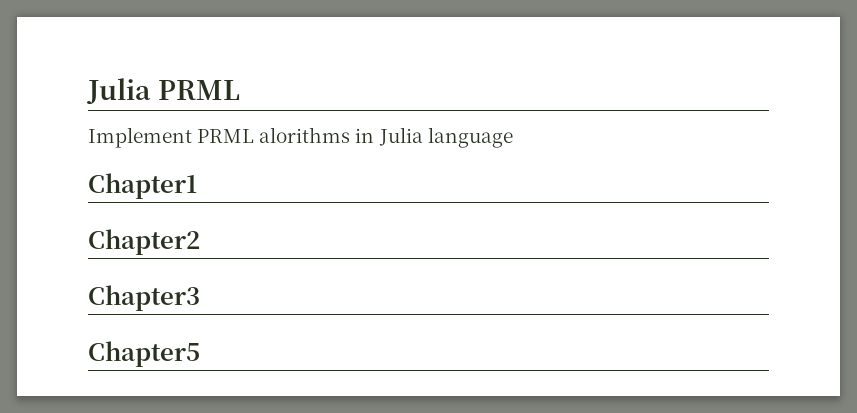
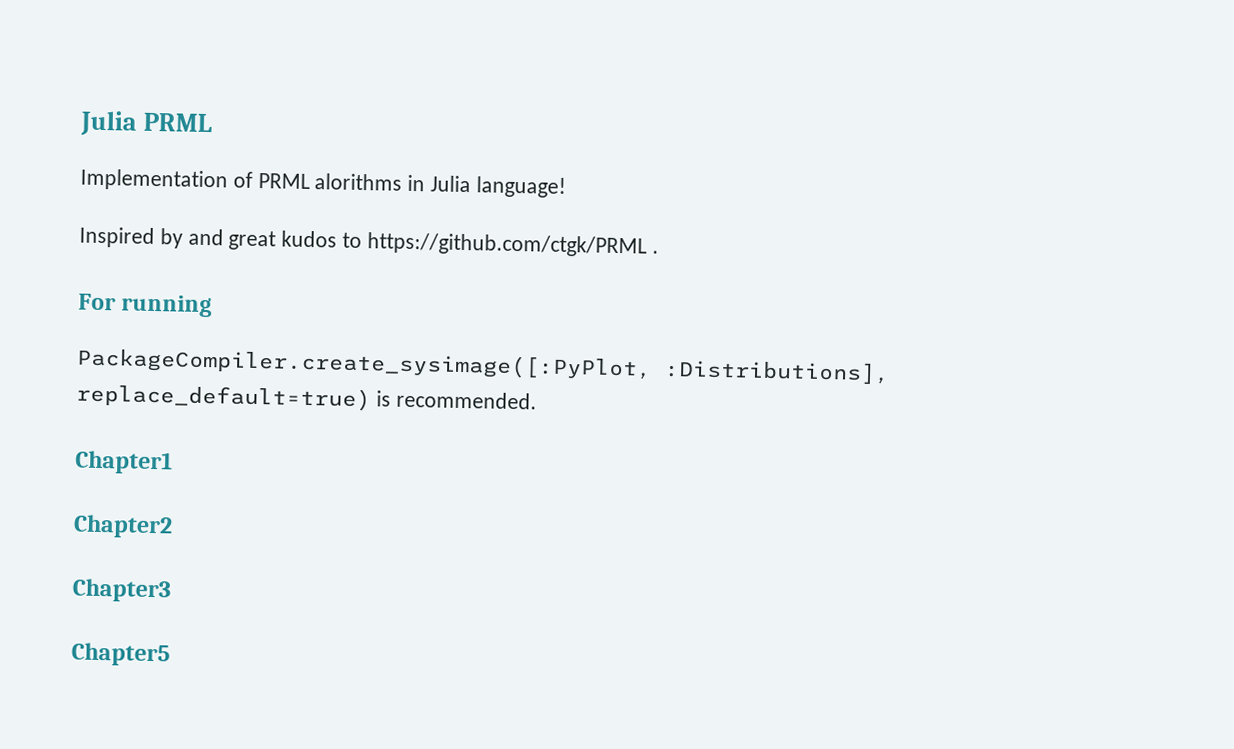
[88,127,192,148] Implement -> [80,168,253,192] Implementation of
[427,127,513,148] language -> [475,176,566,198] [79,226,659,258] [78,293,213,318] [76,347,890,386] [76,383,537,412] language! // Inspired by and great kudos to https://github.com/ctgk/PRML . // For running // PackageCompiler.create_sysimage([:PyPlot, :Distributions], replace_default=true) is recommended.

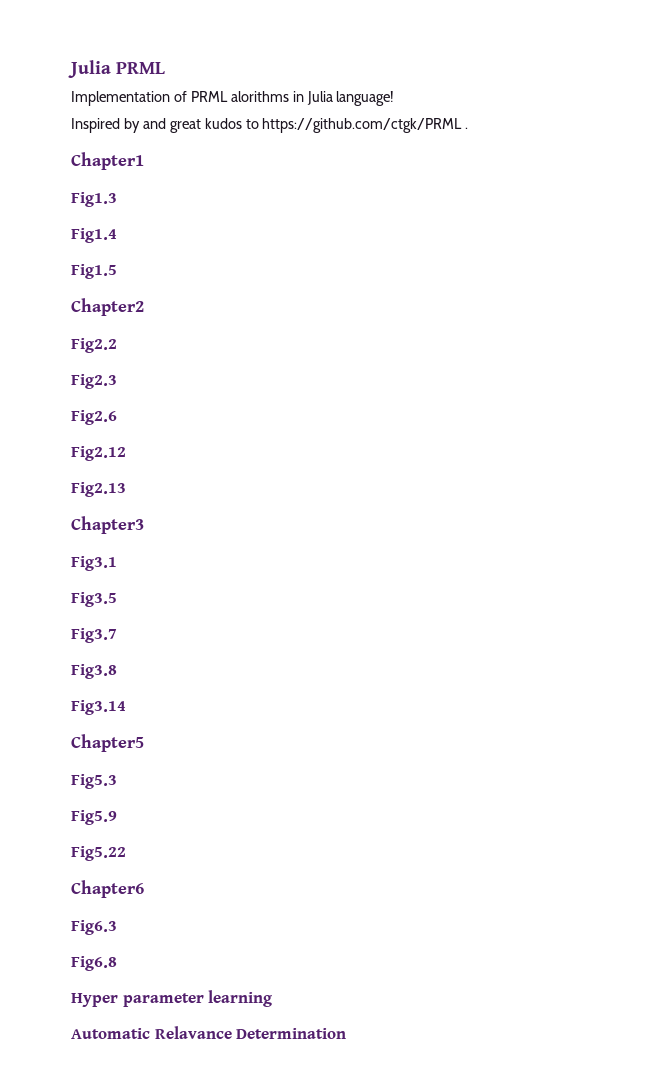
[78,293,213,318] [76,347,890,386] [76,383,537,412] [74,450,173,475] [73,514,173,539] [72,578,171,603] [71,642,170,667] For running // PackageCompiler.create_sysimage([:PyPlot, :Distributions], replace_default=true) is recommended. // Chapter1 // Chapter2 // Chapter3 // Chapter5 -> [71,152,144,170] [71,192,117,207] [71,228,117,243] [71,264,117,279] [71,298,144,316] [71,338,117,353] [71,374,117,389] [71,410,117,425] [71,446,126,461] [71,482,126,497] [71,516,144,534] [71,556,117,571] [71,592,117,607] [71,628,117,643] [71,664,117,679] [71,700,126,715] [71,734,144,752] [71,774,117,789] [71,810,117,825] [71,846,126,861] [71,880,144,898] [71,920,117,935] [71,956,117,971] [71,990,273,1007] [71,1026,347,1039] Chapter1 // Fig1.3 // Fig1.4 // Fig1.5 // Chapter2 // Fig2.2 // Fig2.3 // Fig2.6 // Fig2.12 // Fig2.13 // Chapter3 // Fig3.1 // Fig3.5 // Fig3.7 // Fig3.8 // Fig3.14 // Chapter5 // Fig5.3 // Fig5.9 // Fig5.22 // Chapter6 // Fig6.3 // Fig6.8 // Hyper parameter learning // Automatic Relavance Determination

